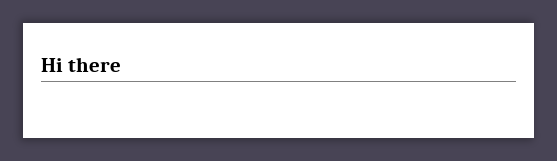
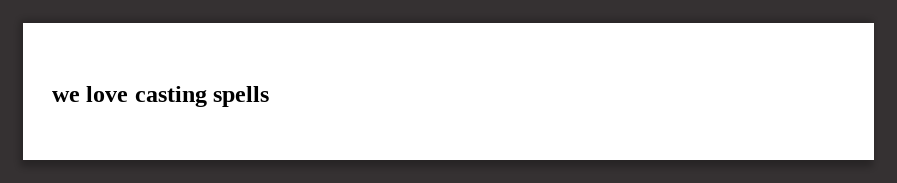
[41,57,121,72] Hi there -> [52,86,270,107] we love casting spells

